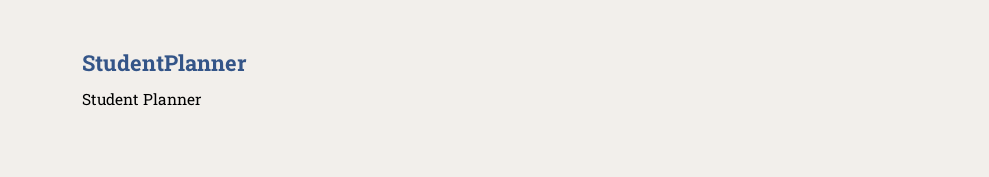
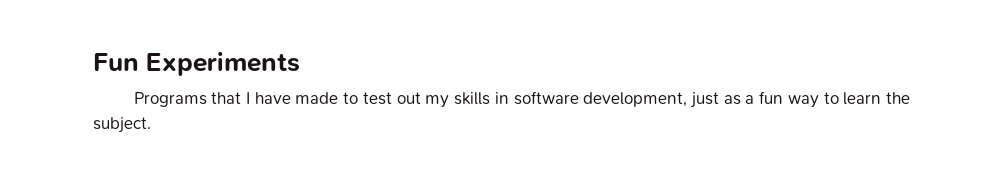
[82,54,247,72] [82,93,203,106] StudentPlanner // Student Planner -> [93,52,301,76] [133,91,910,108] [93,117,151,133] Fun Experiments // Programs that I have made to test out my skills in software development, just as a fun way to learn the subject.

